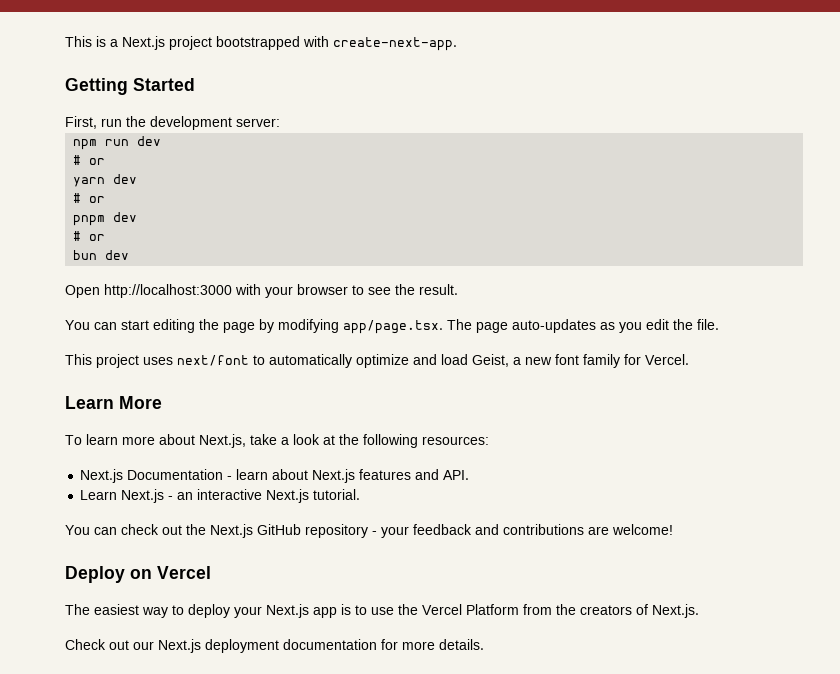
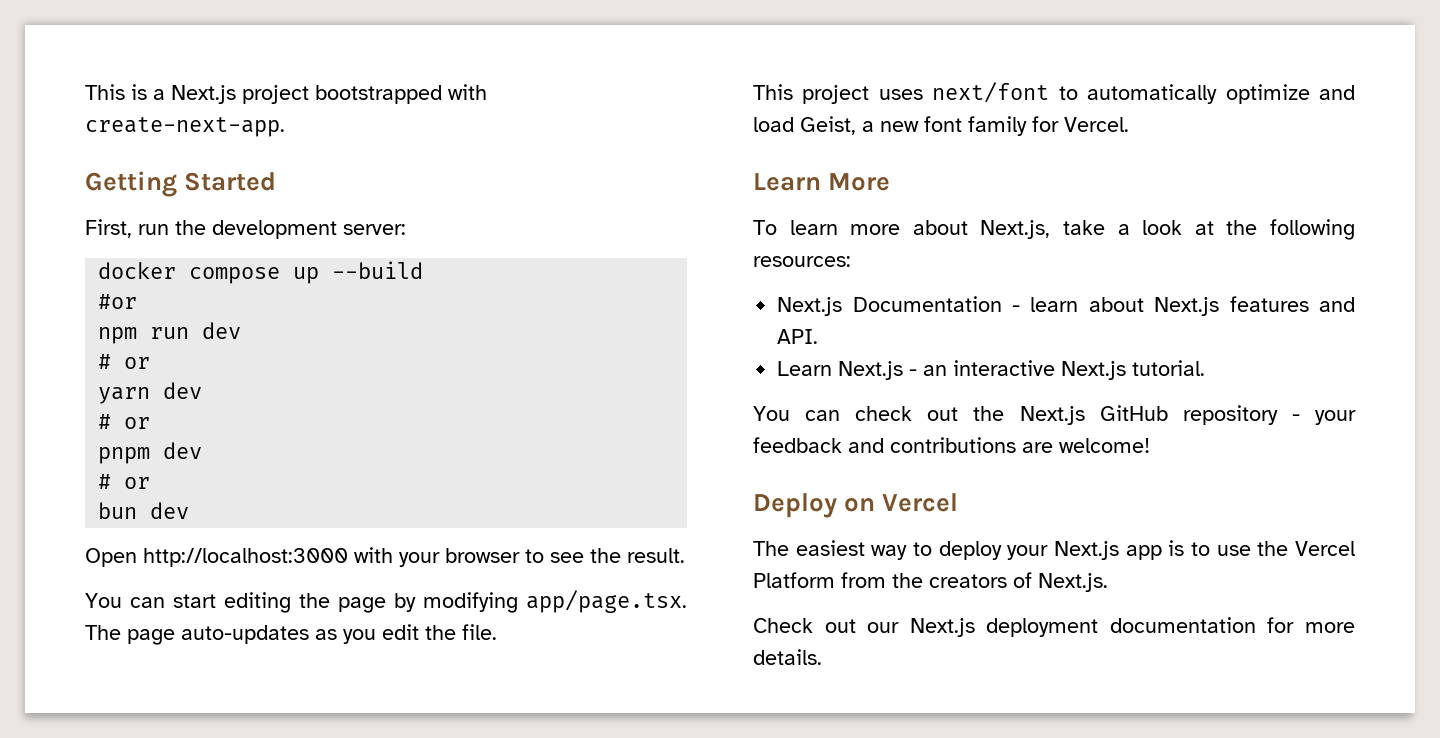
(280, 122) none -> [98,261,424,284] [98,294,138,309] // docker compose up --build // #or

